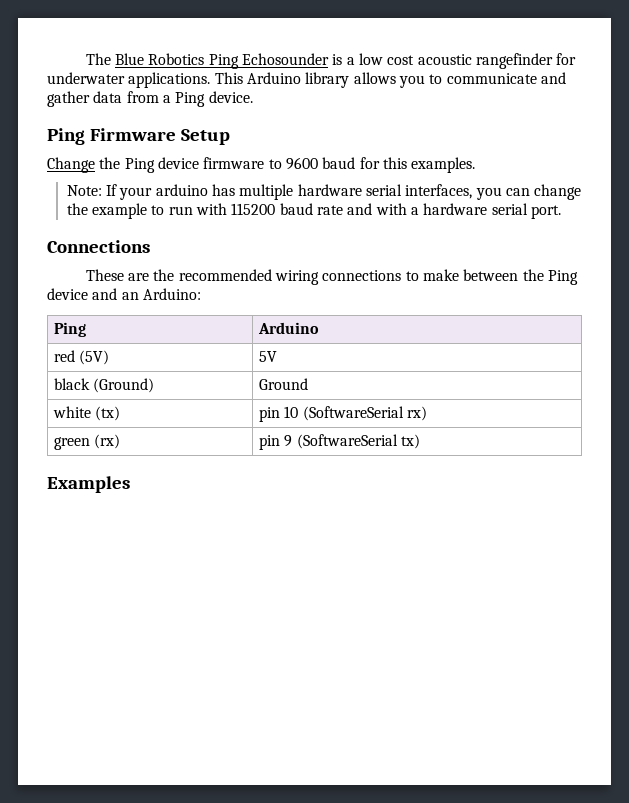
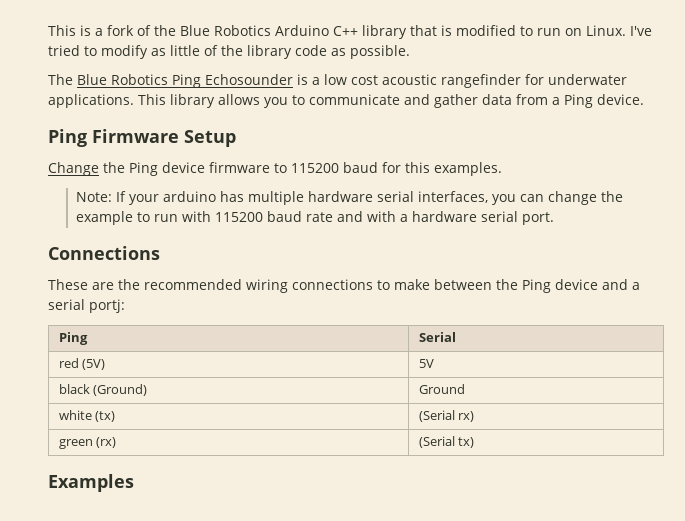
(85, 59) none -> [48,25,652,39] [48,45,410,59] This is a fork of the Blue Robotics Arduino C++ library that is modified to run on Linux. I've tried to modify as little of the library code as possible. //
[246,72,301,84] Arduino -> (166, 99) none
[285,157,318,170] 9600 -> [291,163,339,173] 115200
[121,288,201,300] an Arduino: -> [632,282,640,290] [48,299,125,313] a serial portj:
[257,322,319,334] Arduino -> [418,332,456,342] Serial
[258,406,404,422] pin 10 (SoftwareSerial -> [418,410,455,422] (Serial
[258,434,398,450] pin 9 (SoftwareSerial -> [418,436,455,448] (Serial

